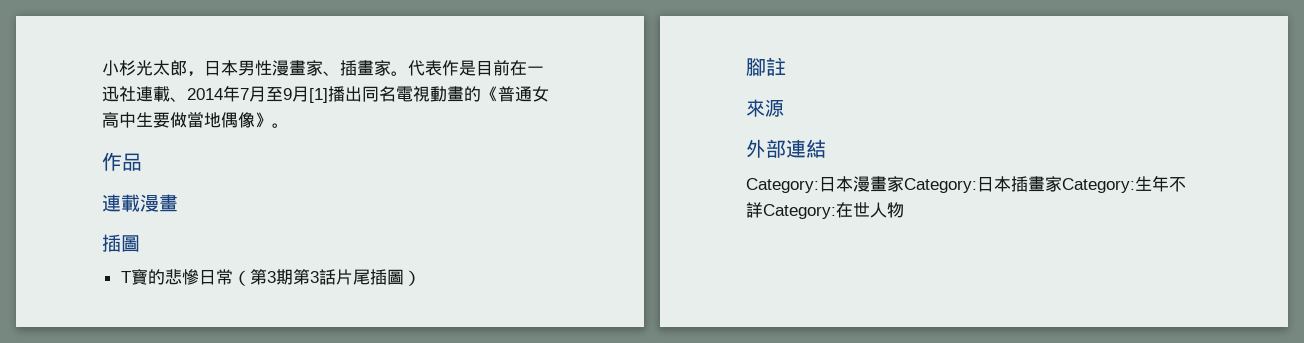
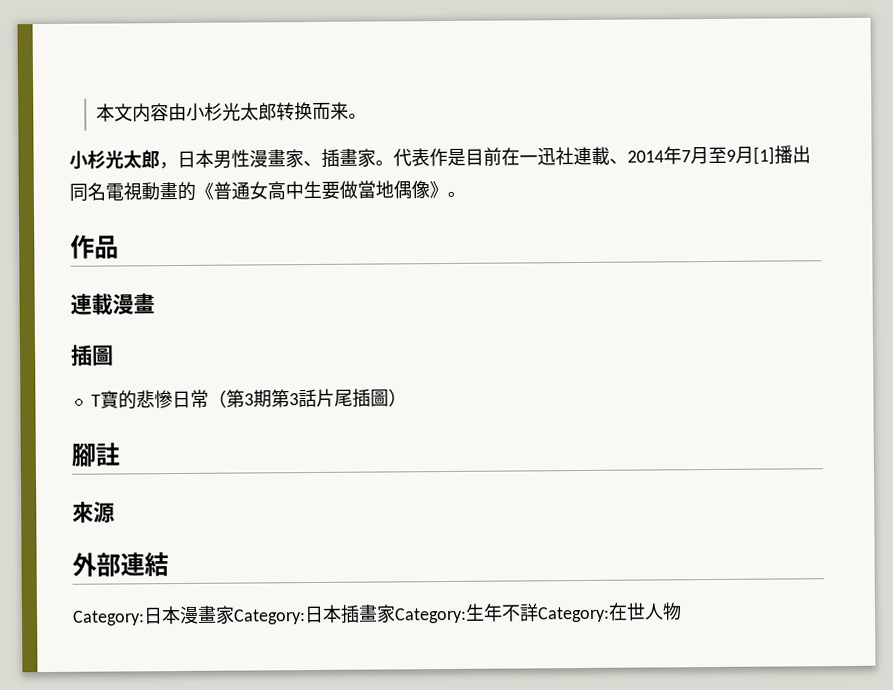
(102, 68) none -> [96,101,368,123] 本文内容由小杉光太郎转换而来。 //

